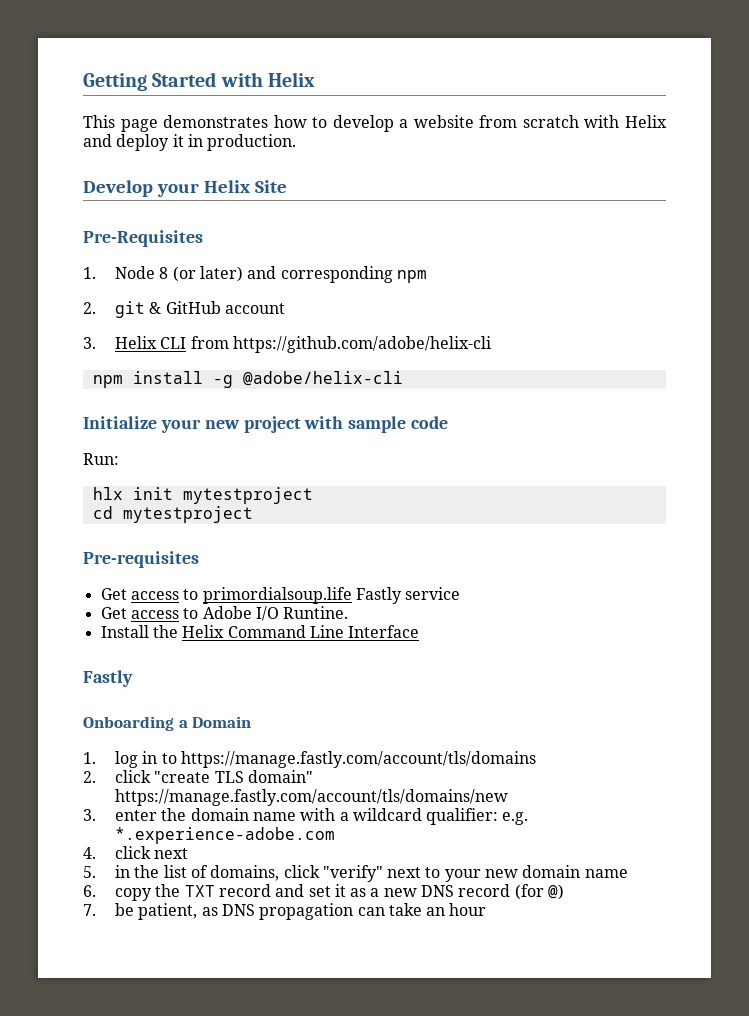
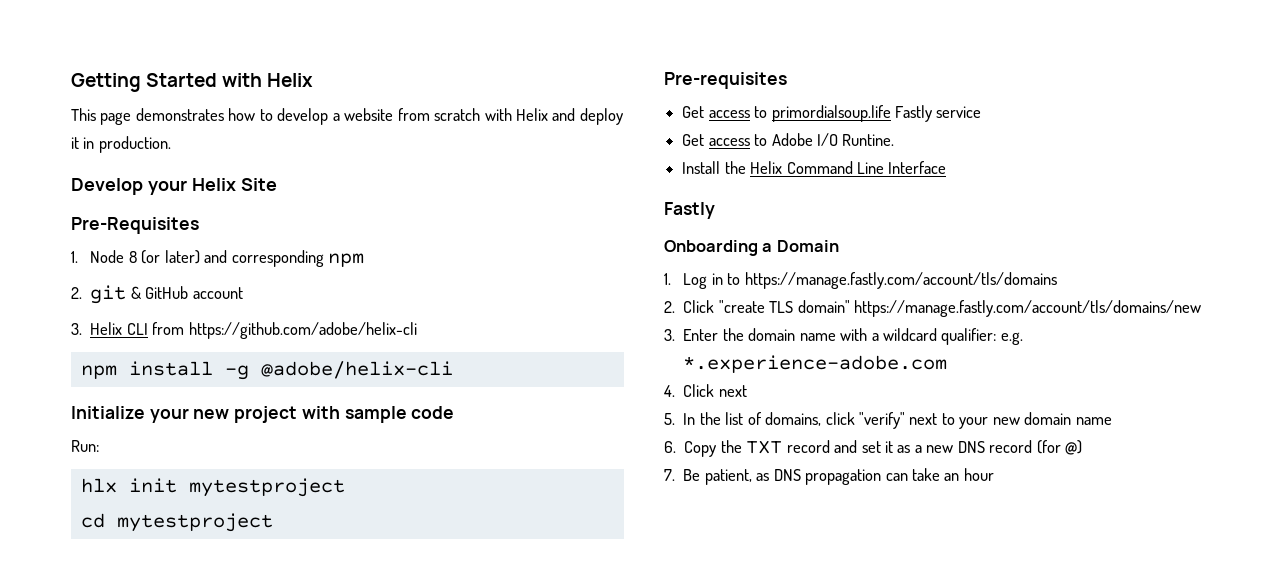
[114,751,138,768] log -> [683,273,708,289] Log
[114,770,151,783] click -> [683,300,715,313] Click
[114,810,157,821] enter -> [683,329,719,341] Enter
[114,846,151,859] click -> [683,384,715,397] Click
[114,865,130,878] in -> [683,413,696,425] In
[114,888,152,901] copy -> [684,441,717,457] Copy
[114,903,134,916] be -> [683,469,701,481] Be

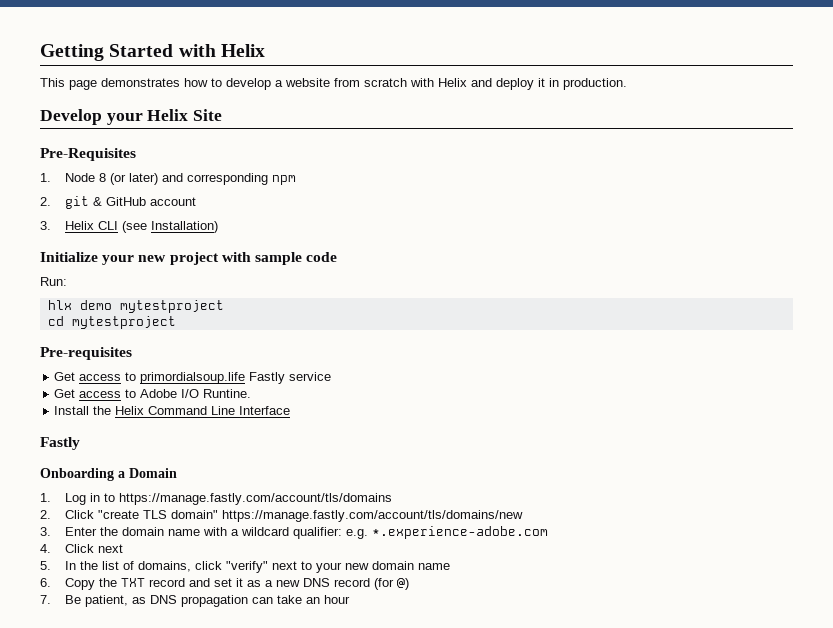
[152,322,417,339] [80,361,453,380] from https://github.com/adobe/helix-cli // npm install -g @adobe/helix-cli -> [121,221,218,233] (see Installation)
[128,478,177,493] init -> [79,300,112,310] demo

